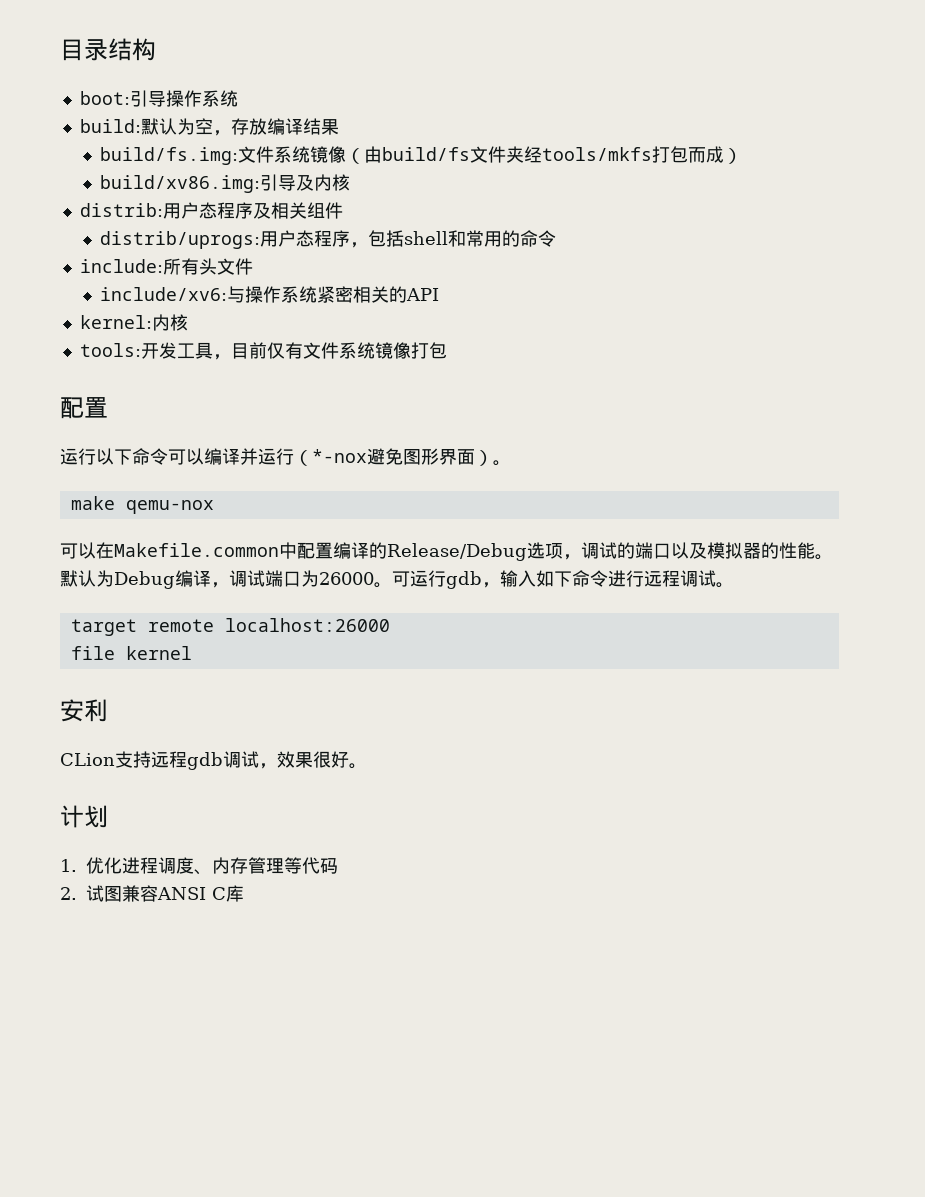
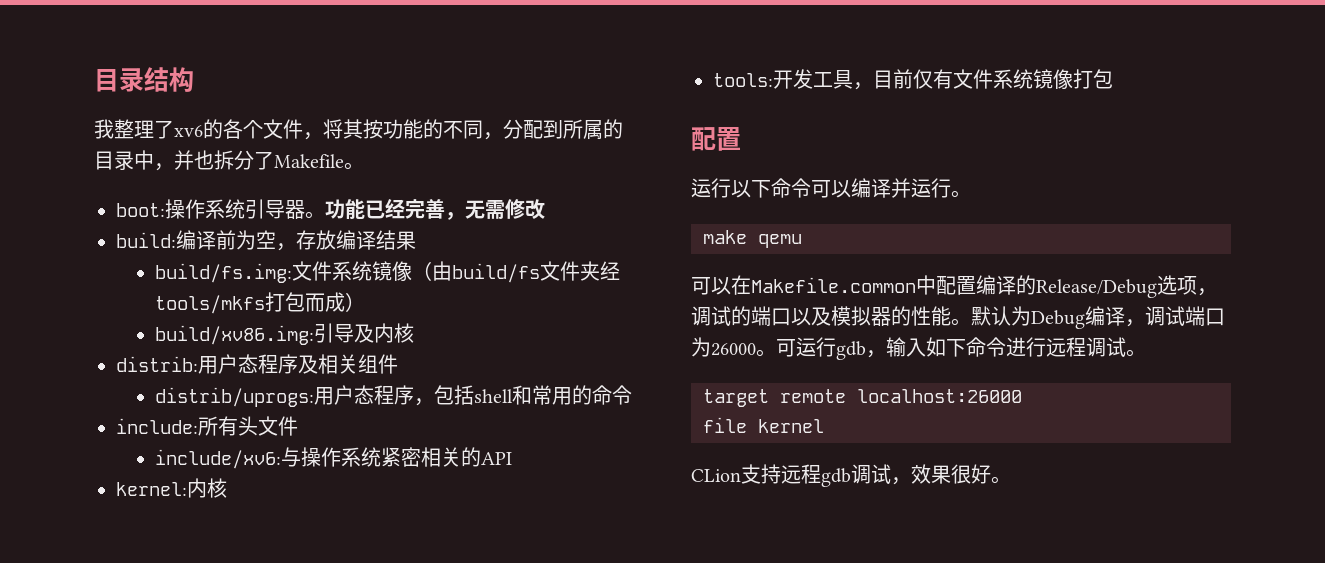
(156, 49) none -> [94,119,623,140] [94,150,364,171] // 我整理了xv6的各个文件，将其按功能的不同，分配到所属的目录中，并也拆分了Makefile。
[129,90,238,107] 引导操作系统 -> [165,199,545,220] 操作系统引导器。功能已经完善，无需修改
[140,118,177,135] 默认 -> [176,230,236,250] 编译前
[294,448,493,466] （*-nox避免图形界面） -> (951, 188) none
[125,500,214,514] qemu-nox -> [758,234,802,248] qemu
[60,699,108,722] // 安利 -> (824, 426) none
[60,805,108,828] [60,857,338,875] [60,885,244,902] // 计划 // 1.优化进程调度、内存管理等代码 // 2.试图兼容ANSI C库 -> (1011, 480) none

